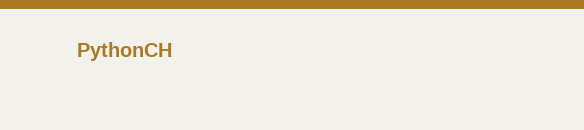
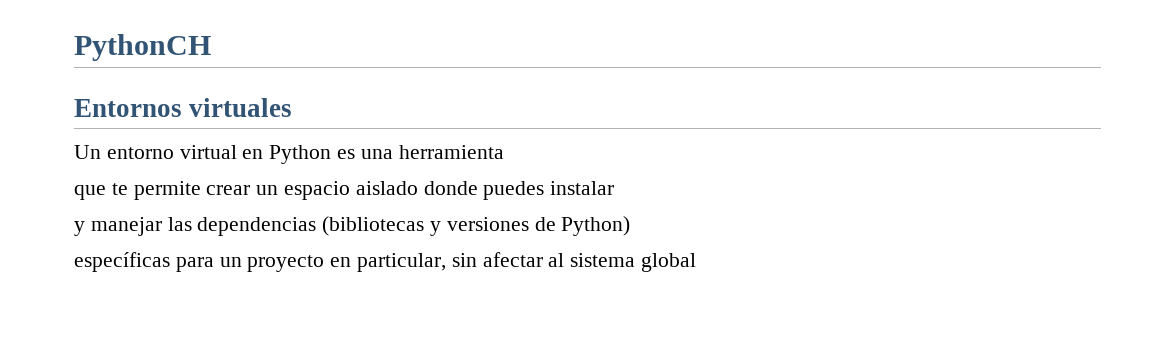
(172, 51) none -> [74,98,293,117] [74,145,504,164] [74,181,615,200] [74,216,631,236] [74,252,697,272] // Entornos virtuales // Un entorno virtual en Python es una herramienta // que te permite crear un espacio aislado donde puedes instalar // y manejar las dependencias (bibliotecas y versiones de Python) // específicas para un proyecto en particular, sin afectar al sistema global

